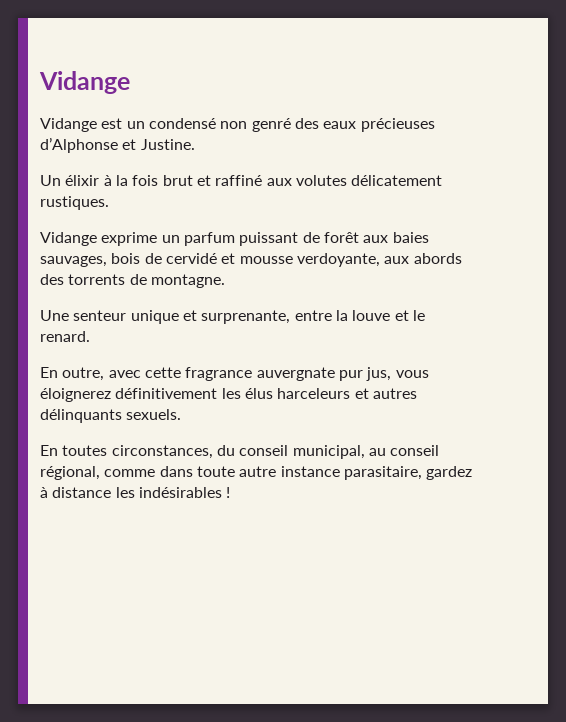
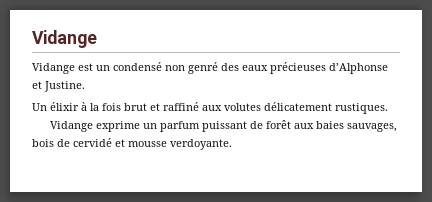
[296,253,462,267] [40,274,225,288] [40,310,425,324] [40,331,90,342] [40,367,429,381] [40,388,417,402] [40,409,182,423] [40,445,440,459] [40,466,473,480] [40,487,231,498] verdoyante, aux abords des torrents de montagne. // Une senteur unique et surprenante, entre la louve et le renard. // En outre, avec cette fragrance auvergnate pur jus, vous éloignerez définitivement les élus harceleurs et autres délinquants sexuels. // En toutes circonstances, du conseil municipal, au conseil régional, comme dans toute autre instance parasitaire, gardez à distance les indésirables ! -> [170,139,232,150] verdoyante.

